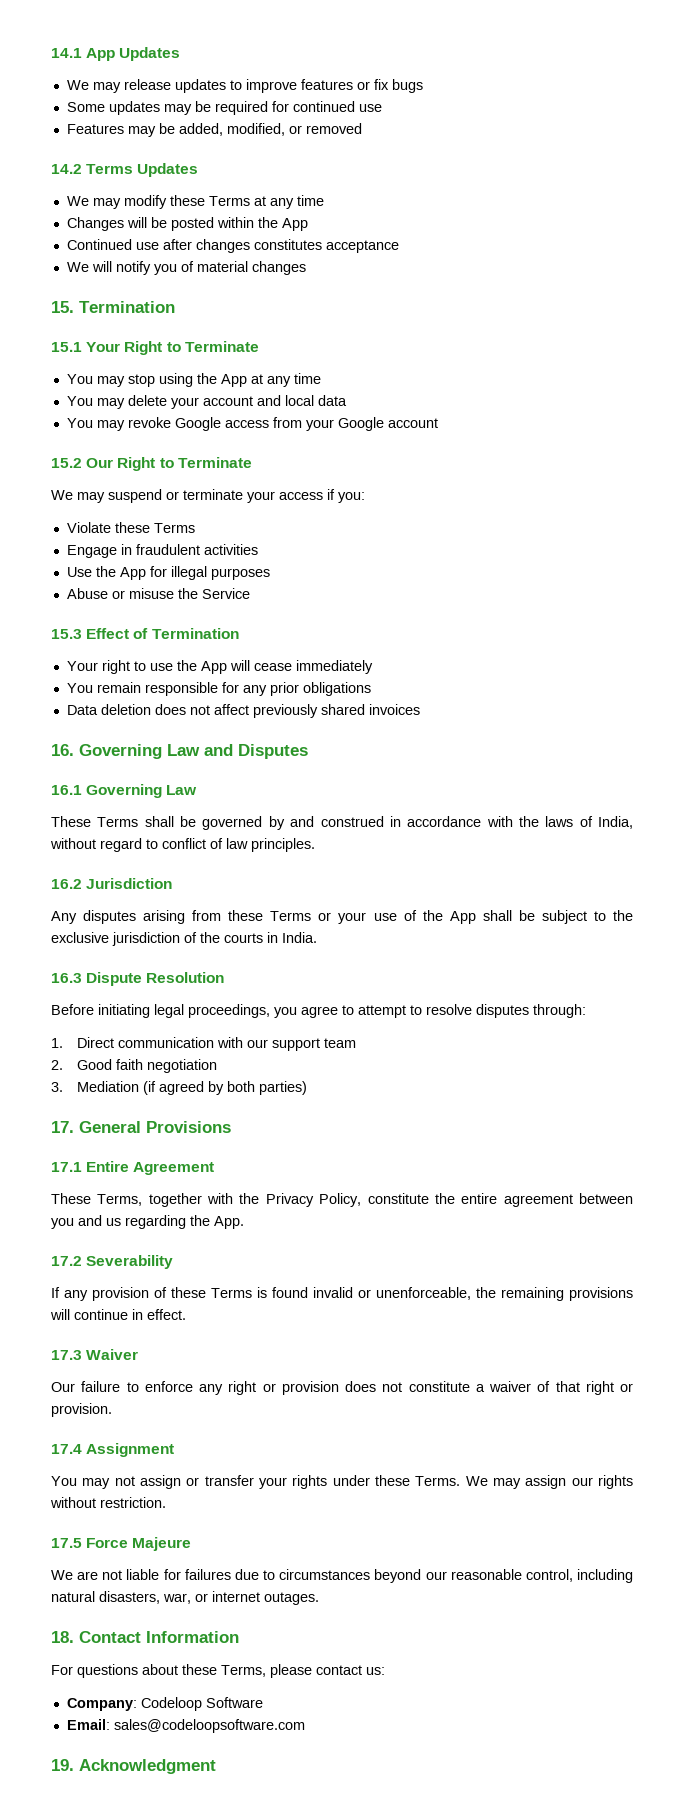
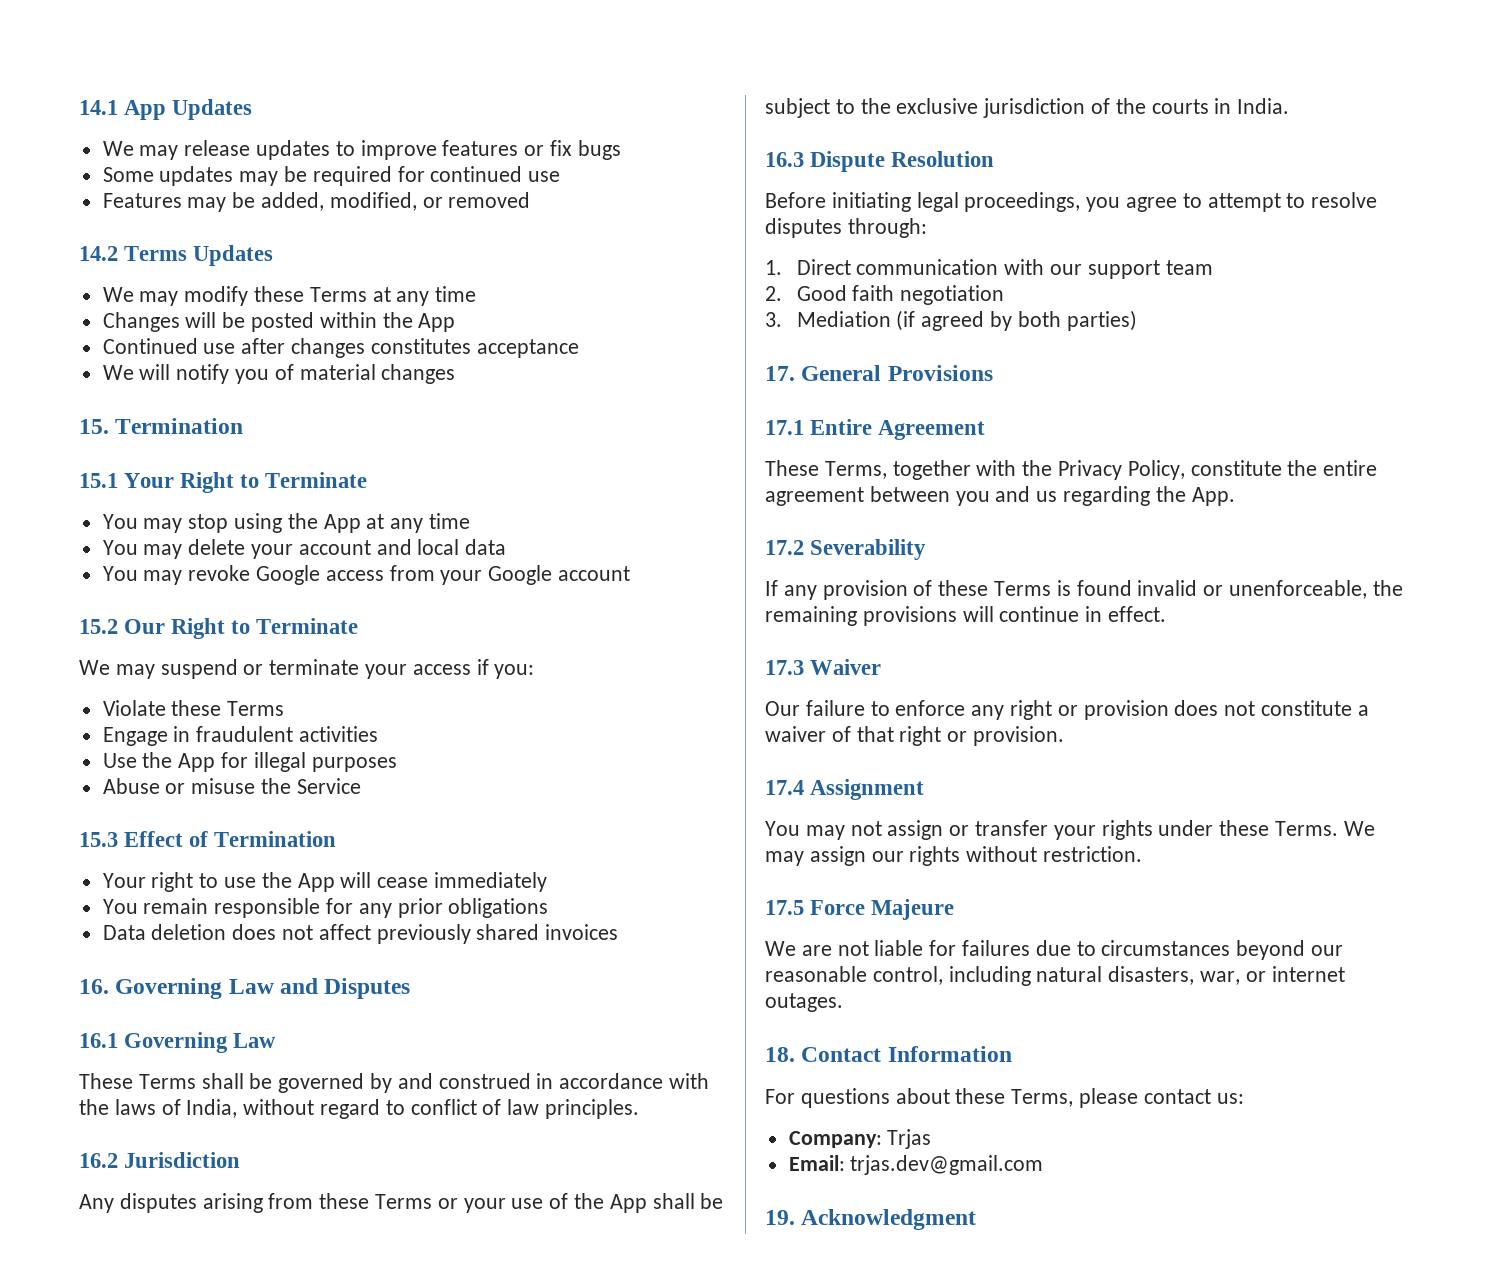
[140,1697,263,1711] Codeloop Software -> [887,1129,932,1149] Trjas
[113,1719,305,1733] sales@codeloopsoftware.com -> [850,1155,1044,1175] trjas.dev@gmail.com

